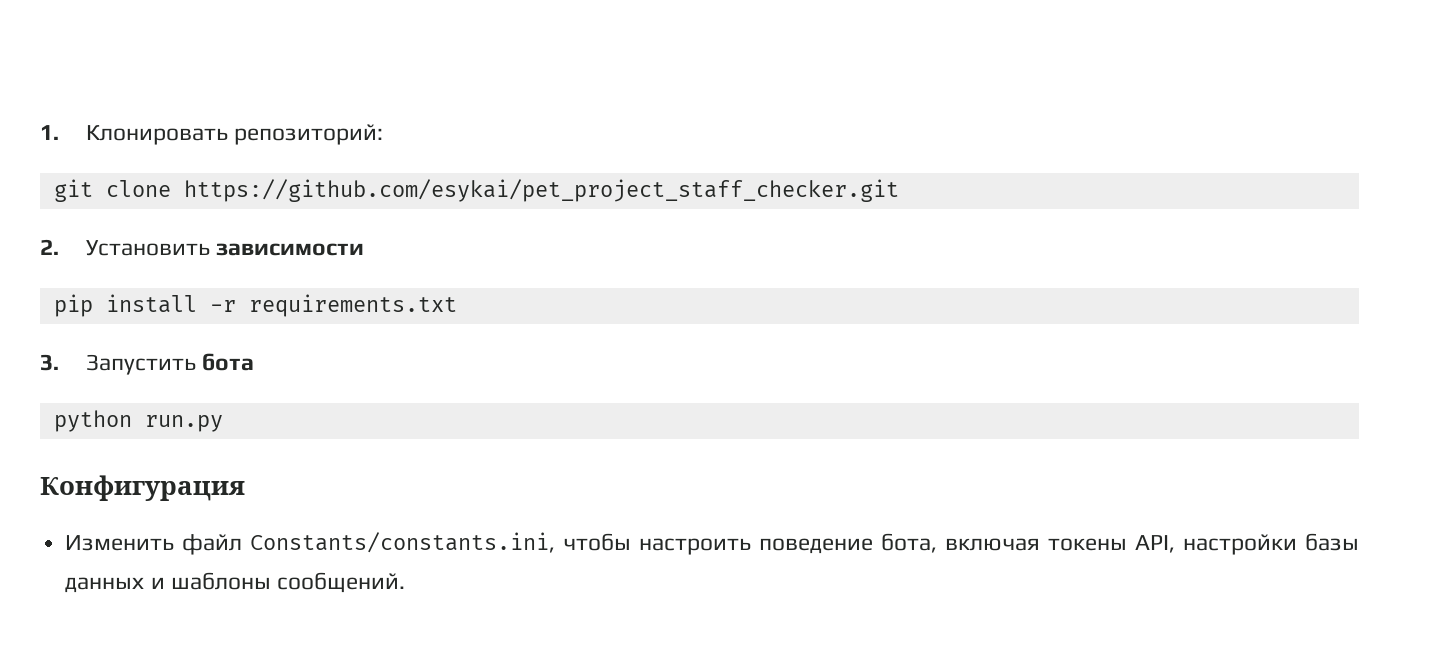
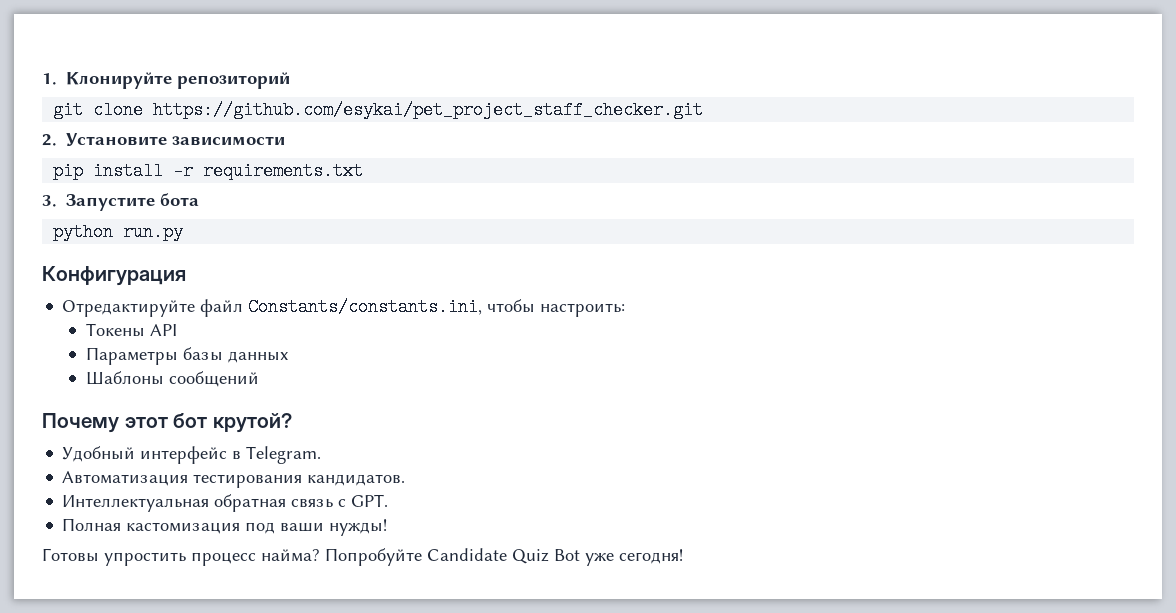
[85,124,383,145] Клонировать репозиторий: -> [66,72,291,89] Клонируйте репозиторий
[85,240,210,256] Установить -> [66,133,168,146] Установите
[85,354,196,375] Запустить -> [66,194,156,211] Запустите
[65,535,175,551] Изменить -> [62,300,196,317] Отредактируйте
[639,533,1360,555] [65,572,405,593] настроить поведение бота, включая токены API, настройки базы данных и шаблоны сообщений. -> [540,303,626,317] [85,323,177,337] [85,347,288,365] [85,371,259,387] [42,413,292,433] [62,446,322,464] [62,471,406,488] [62,494,389,512] [62,518,388,536] [42,548,683,566] настроить: // Токены API // Параметры базы данных // Шаблоны сообщений // Почему этот бот крутой? // Удобный интерфейс в Telegram. // Автоматизация тестирования кандидатов. // Интеллектуальная обратная связь с GPT. // Полная кастомизация под ваши нужды! // Готовы упростить процесс найма? Попробуйте Candidate Quiz Bot уже сегодня!

